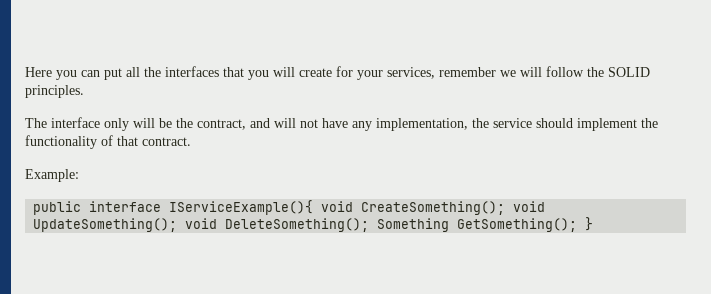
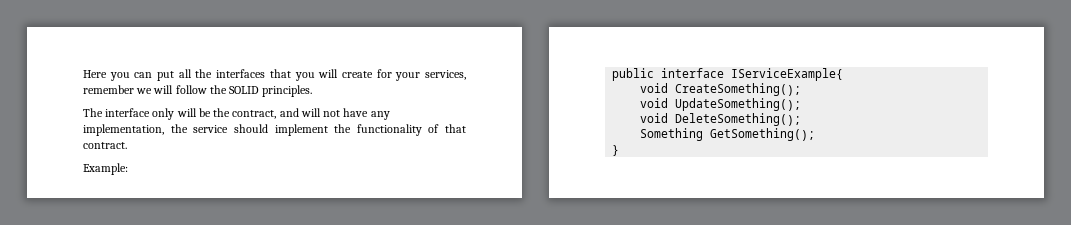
[169,200,314,215] IServiceExample(){ -> [731,68,844,81] IServiceExample{ //
(506, 208) none -> (802, 89) //
(178, 225) none -> (802, 104) //
(370, 225) none -> (802, 119) //
(578, 225) none -> (816, 134) //

